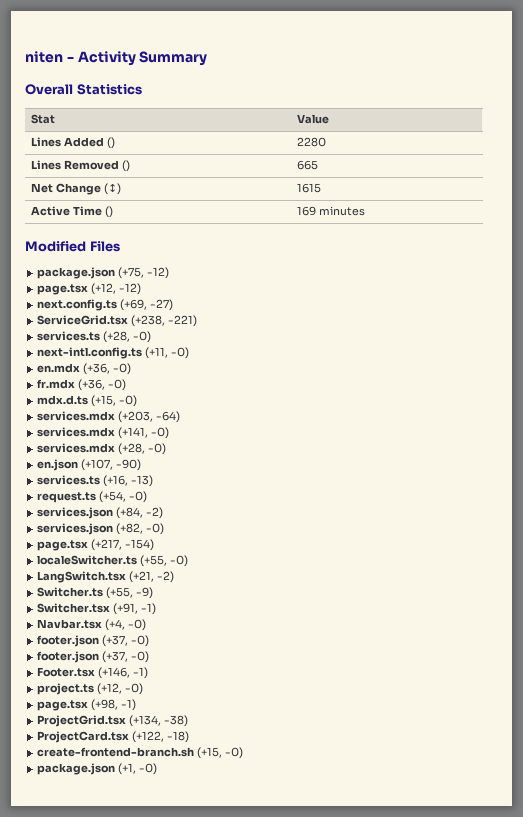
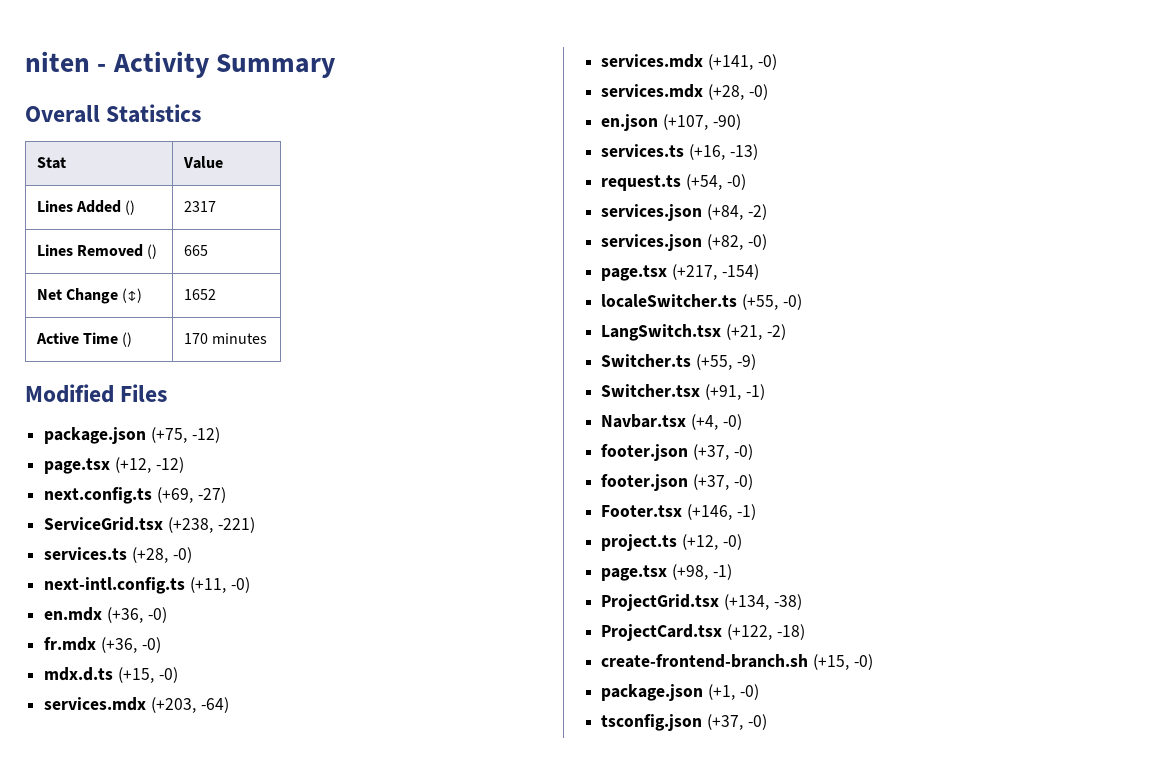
[296,137,326,147] 2280 -> [183,201,216,212] 2317
[296,183,321,193] 1615 -> [183,289,216,300] 1652
[296,206,316,216] 169 -> [183,333,208,344] 170
(158, 769) none -> [601,714,767,731] // tsconfig.json (+37, -0)

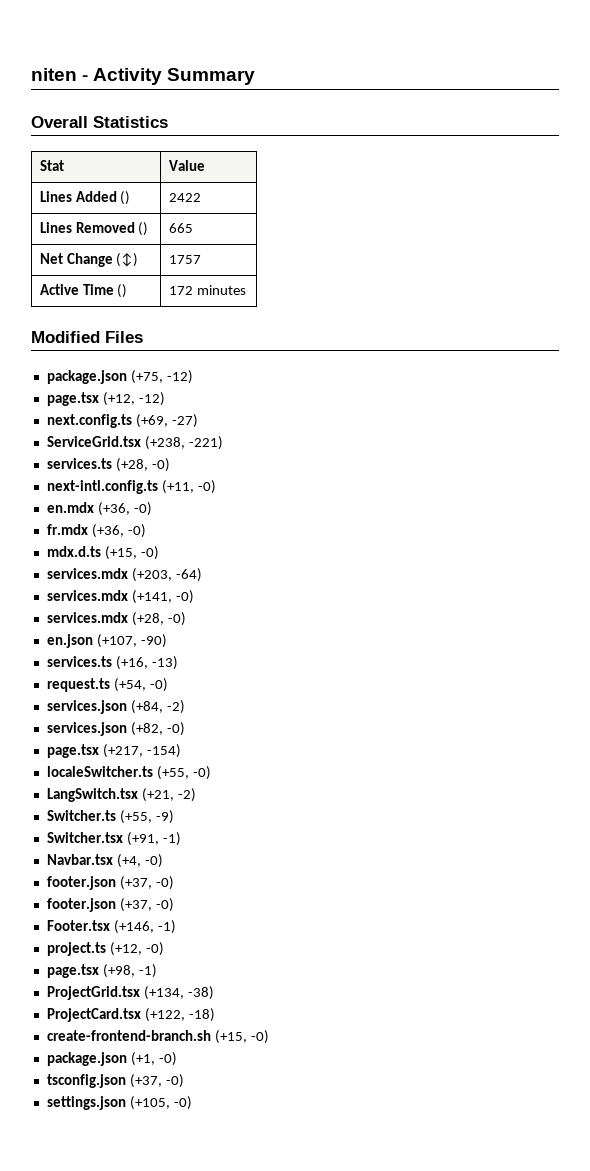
[183,201,216,212] 2317 -> [168,193,201,202] 2422
[183,289,216,300] 1652 -> [168,255,201,264] 1757
[183,333,208,344] 170 -> [168,286,193,295] 172
(767, 722) none -> [46,1096,192,1110] // settings.json (+105, -0)

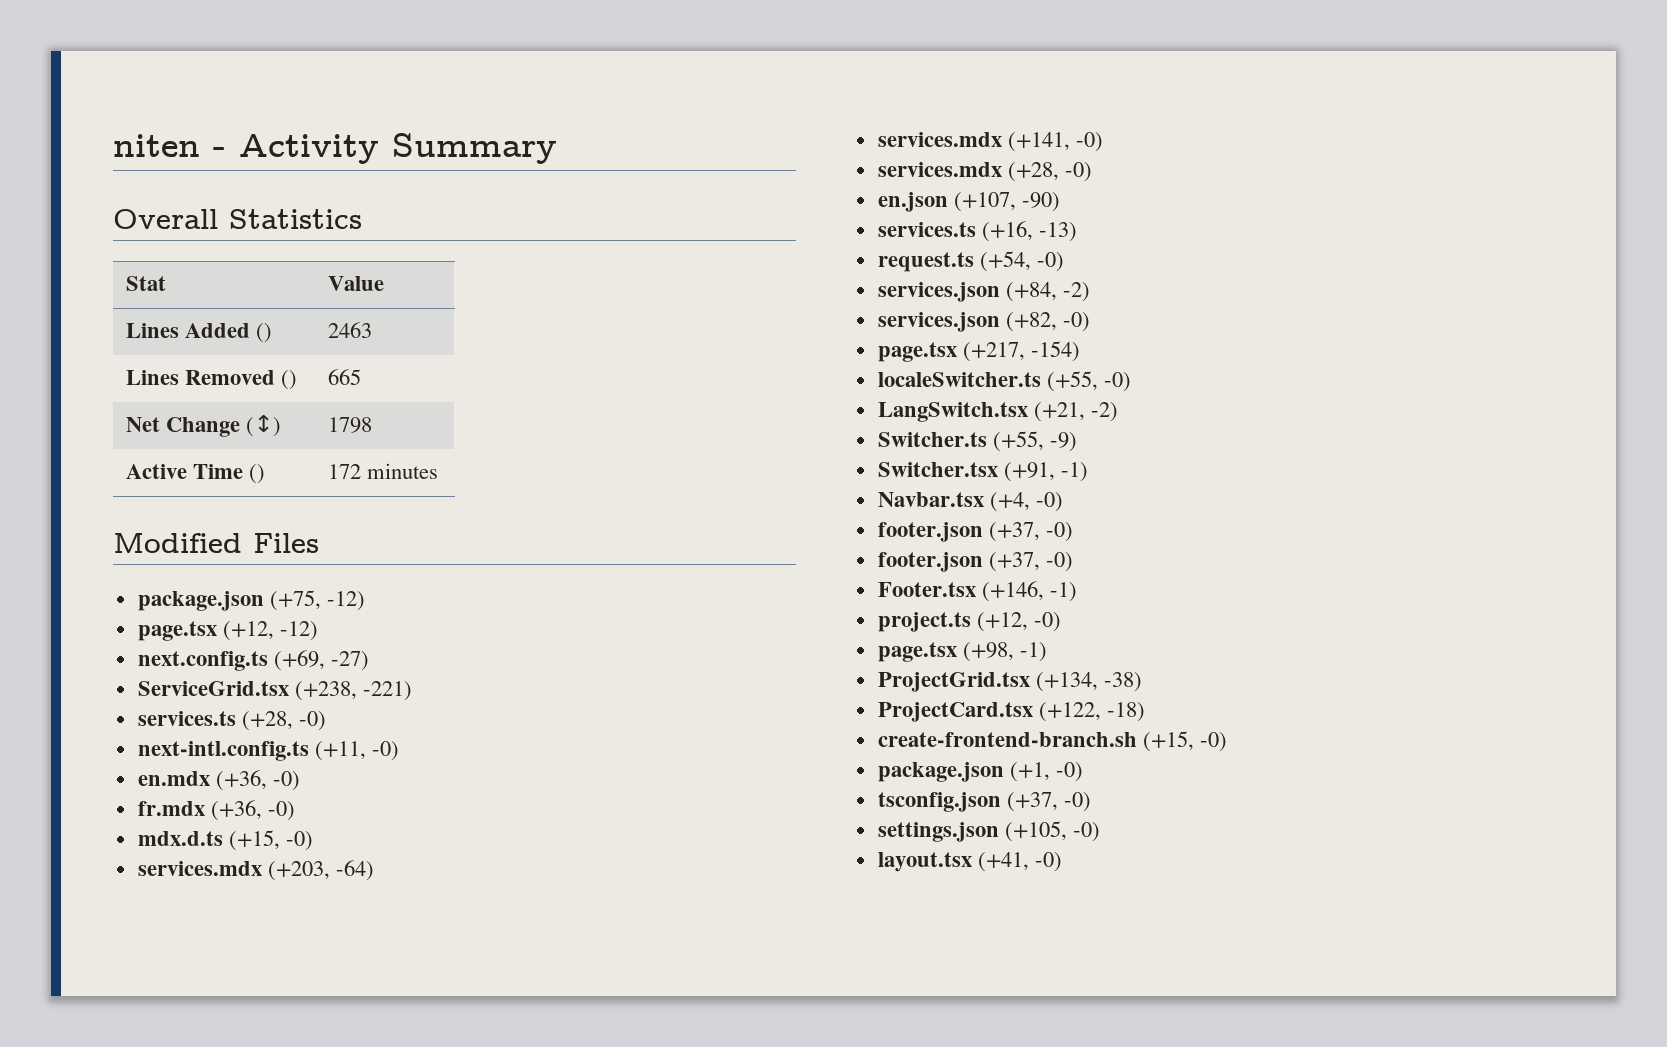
[168,193,201,202] 2422 -> [328,322,373,338] 2463
[168,255,201,264] 1757 -> [328,417,373,433] 1798
(192, 1103) none -> [877,852,1062,872] // layout.tsx (+41, -0)

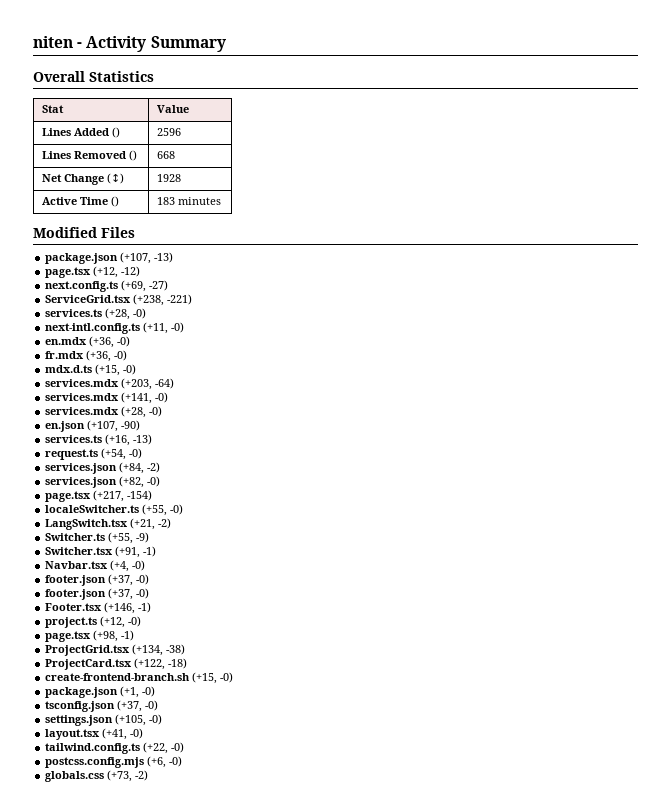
[328,322,373,338] 2463 -> [156,128,181,136] 2596
[328,369,362,385] 665 -> [156,151,175,159] 668
[328,417,373,433] 1798 -> [156,174,181,182] 1928
[328,464,362,479] 172 -> [156,197,175,205] 183
[269,590,365,611] (+75, -12) -> [120,252,174,264] (+107, -13)
(1062, 862) none -> [45,742,185,754] [45,756,183,768] [45,770,149,782] // tailwind.config.ts (+22, -0) // postcss.config.mjs (+6, -0) // globals.css (+73, -2)

